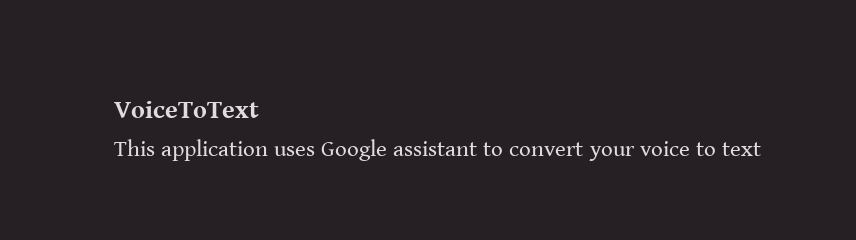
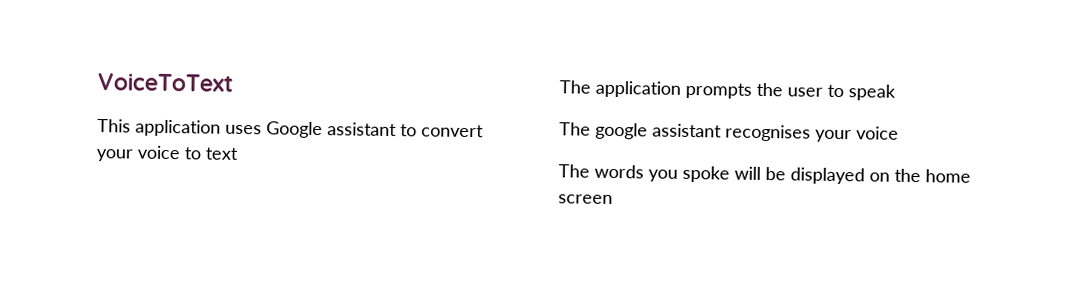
(761, 149) none -> [559,80,896,101] [559,122,899,143] [558,164,971,185] [558,194,613,204] // The application prompts the user to speak // The google assistant recognises your voice // The words you spoke will be displayed on the home screen

